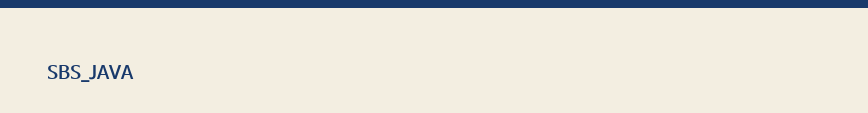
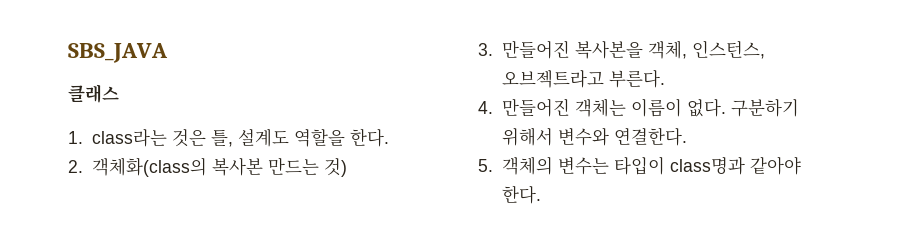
(134, 73) none -> [68,84,119,103] [68,128,389,147] [68,157,347,177] [478,40,765,59] [501,69,665,88] [478,98,799,117] [501,127,687,146] [478,156,801,175] [501,185,541,204] // 클래스 // 1. class라는 것은 틀, 설계도 역할을 한다. // 2. 객체화(class의 복사본 만드는 것) // 3. 만들어진 복사본을 객체, 인스턴스, 오브젝트라고 부른다. // 4. 만들어진 객체는 이름이 없다. 구분하기 위해서 변수와 연결한다. // 5. 객체의 변수는 타입이 class명과 같아야 한다.

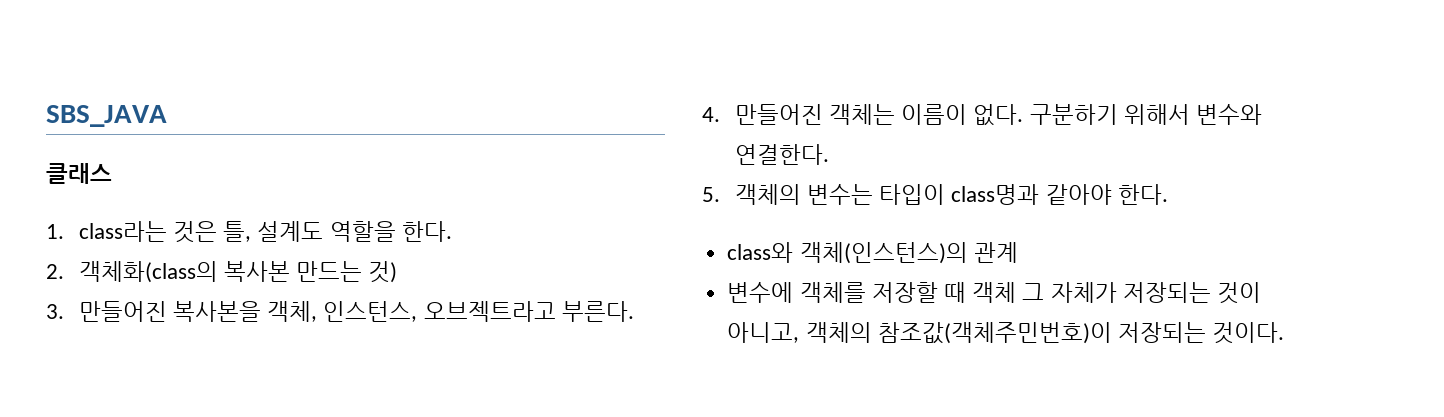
(541, 194) none -> [727,242,1018,264] [727,282,1261,304] [727,322,1285,344] // class와 객체(인스턴스)의 관계 // 변수에 객체를 저장할 때 객체 그 자체가 저장되는 것이 아니고, 객체의 참조값(객체주민번호)이 저장되는 것이다.

